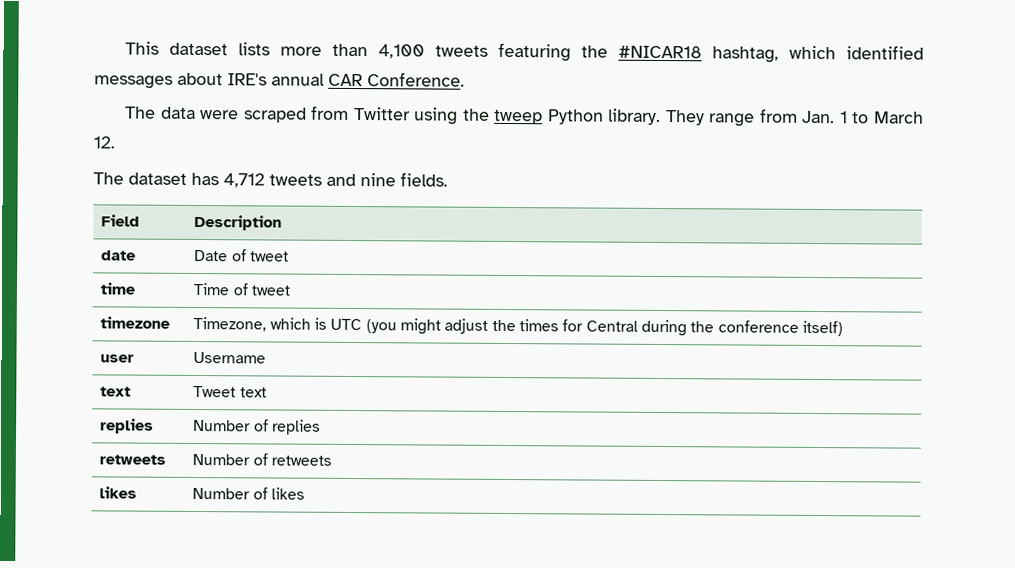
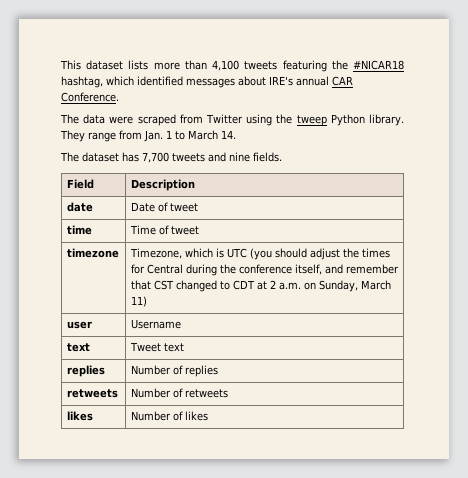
[93,136,115,149] 12. -> [221,130,236,139] 14.
[223,173,265,188] 4,712 -> [142,152,169,163] 7,700
[400,318,442,335] might -> [274,248,307,258] should
[801,320,843,337] itself) -> [294,264,399,275] [130,280,391,292] [130,296,147,307] itself, and remember that CST changed to CDT at 2 a.m. on Sunday, March 11)

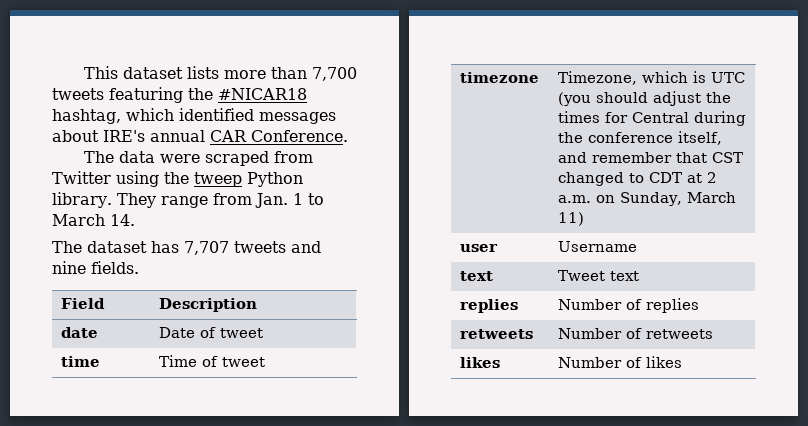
[212,60,240,71] 4,100 -> [311,67,357,81] 7,700
[142,152,169,163] 7,700 -> [184,241,229,255] 7,707

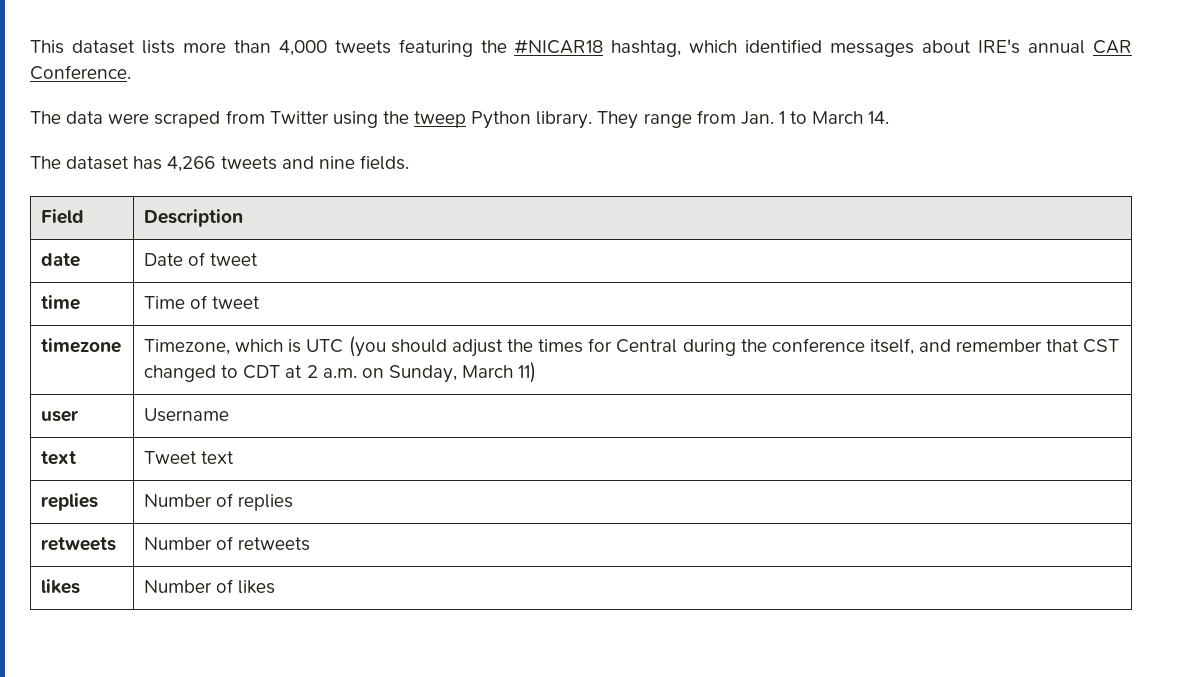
[311,67,357,81] 7,700 -> [278,40,327,56] 4,000
[184,241,229,255] 7,707 -> [167,156,216,172] 4,266

